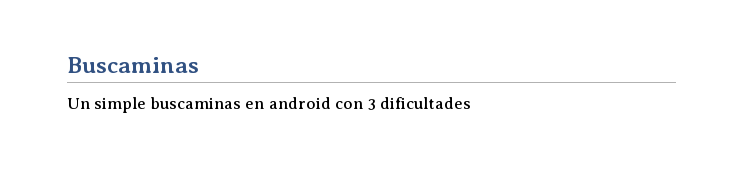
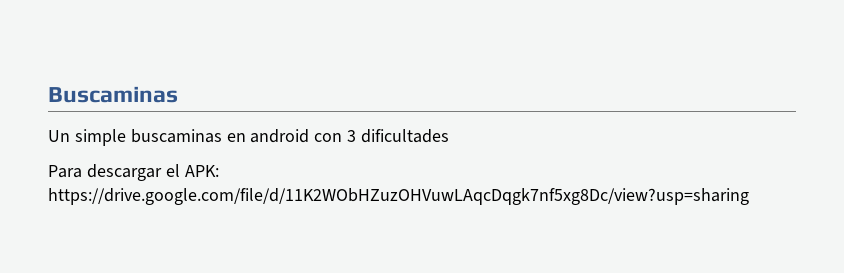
(472, 103) none -> [48,164,219,181] [48,188,749,205] // Para descargar el APK: https://drive.google.com/file/d/11K2WObHZuzOHVuwLAqcDqgk7nf5xg8Dc/view?usp=sharing

